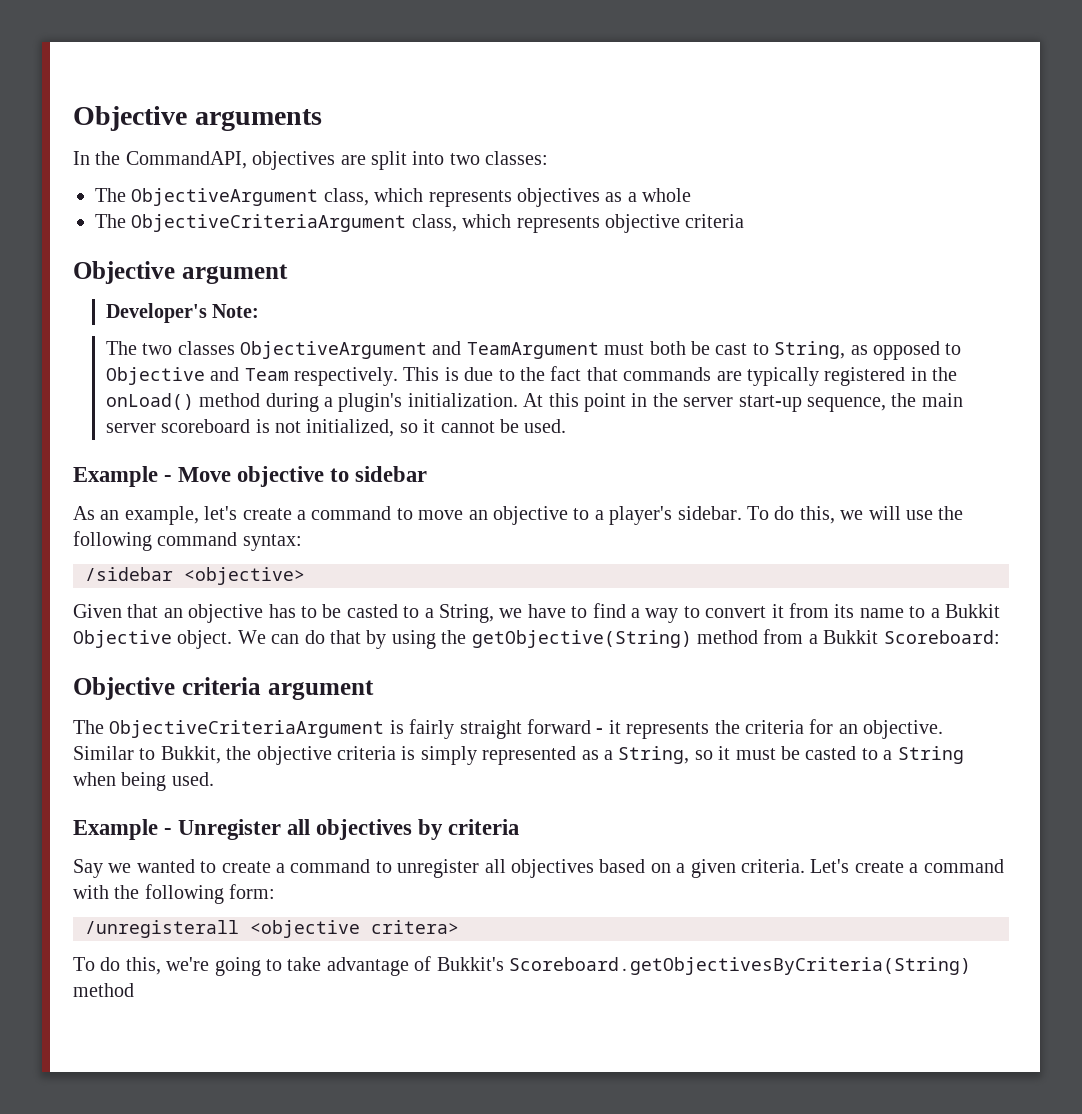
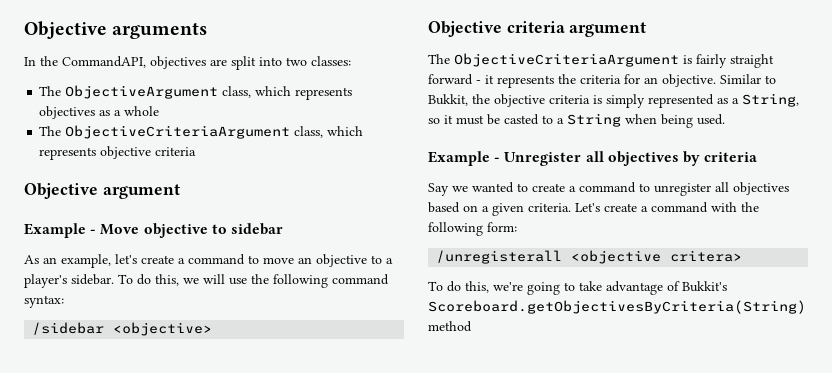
[105,303,260,323] [105,341,962,360] [105,366,958,386] [105,393,963,412] [105,419,567,437] // Developer's Note: // The two classes ObjectiveArgument and TeamArgument must both be cast to String, as opposed to Objective and Team respectively. This is due to the fact that commands are typically registered in the onLoad() method during a plugin's initialization. At this point in the server start-up sequence, the main server scoreboard is not initialized, so it cannot be used. -> (180, 191) none
[73,603,1000,623] [73,629,1000,649] // Given that an objective has to be casted to a String, we have to find a way to convert it from its name to a Bukkit Objective object. We can do that by using the getObjective(String) method from a Bukkit Scoreboard: -> (213, 329) none

